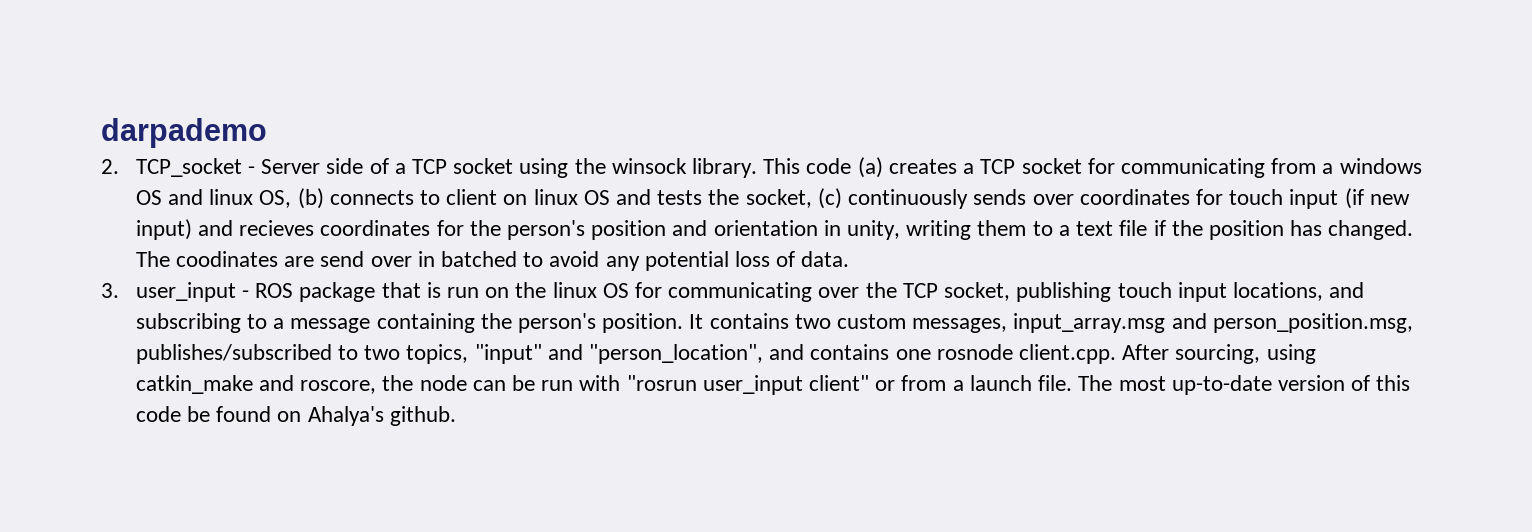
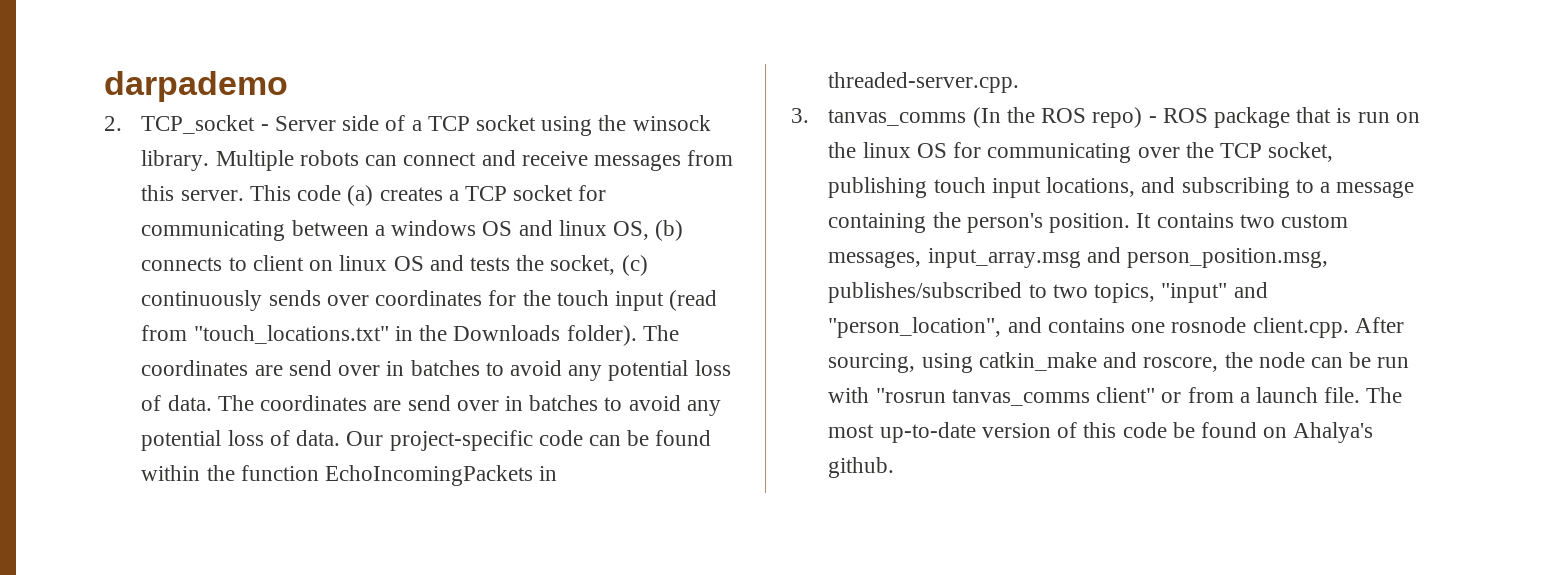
(758, 168) none -> [215,150,734,171] [141,185,244,201] Multiple robots can connect and receive messages from this server.
[1271,158,1317,174] from -> [291,220,369,236] between
[1229,188,1410,209] [135,219,1414,240] [135,251,850,271] [101,282,236,302] touch input (if new input) and recieves coordinates for the person's position and orientation in unity, writing them to a text file if the position has changed. The coodinates are send over in batched to avoid any potential loss of data. // 3. user_input -> [522,290,718,311] [141,325,679,346] [141,360,731,381] [141,395,721,416] [141,430,712,451] [141,465,558,486] [828,72,1020,93] [791,107,1143,128] the touch input (read from "touch_locations.txt" in the Downloads folder). The coordinates are send over in batches to avoid any potential loss of data. The coordinates are send over in batches to avoid any potential loss of data. Our project-specific code can be found within the function EchoIncomingPackets in threaded-server.cpp. // 3. tanvas_comms (In the ROS repo)
[702,375,803,395] user_input -> [951,389,1090,406] tanvas_comms

